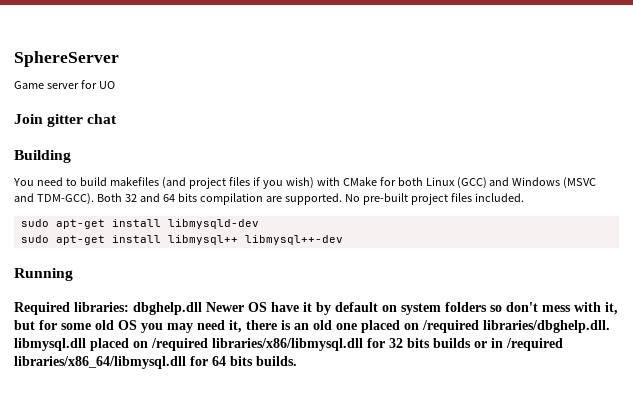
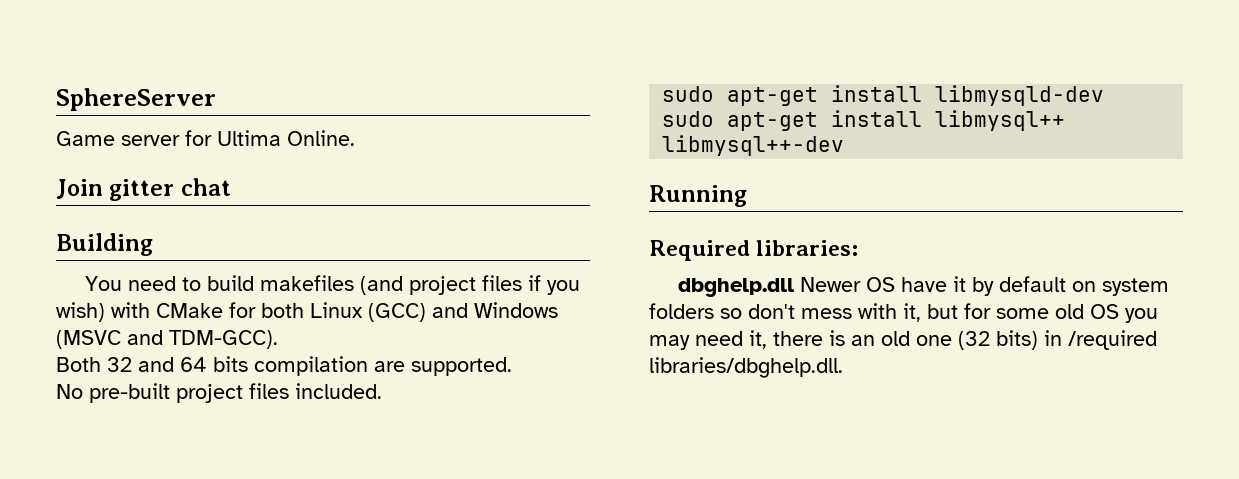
[98,81,115,89] UO -> [217,130,355,146] Ultima Online.
(94, 199) none -> (278, 339) //
(342, 199) none -> (512, 366) //
(129, 307) none -> (859, 248) //
[361,320,610,333] [14,338,563,351] [14,356,297,369] placed on /required libraries/dbghelp.dll. libmysql.dll placed on /required libraries/x86/libmysql.dll for 32 bits builds or in /required libraries/x86_64/libmysql.dll for 64 bits builds. -> [958,330,1157,350] [649,357,843,378] (32 bits) in /required libraries/dbghelp.dll.

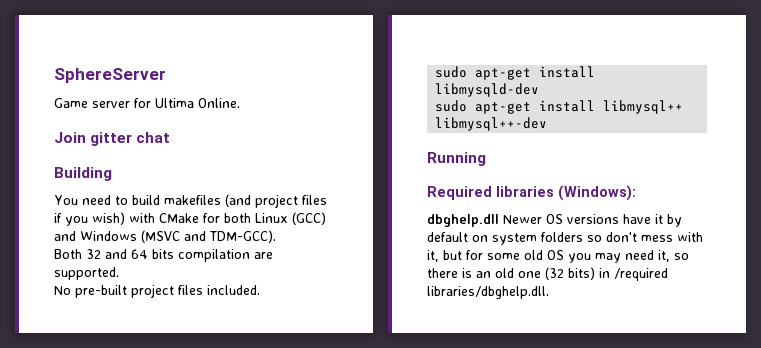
[756,240,859,256] libraries: -> [496,185,636,201] libraries (Windows):
(895, 284) none -> [567,214,619,224] versions
(767, 339) none -> [674,253,689,260] so

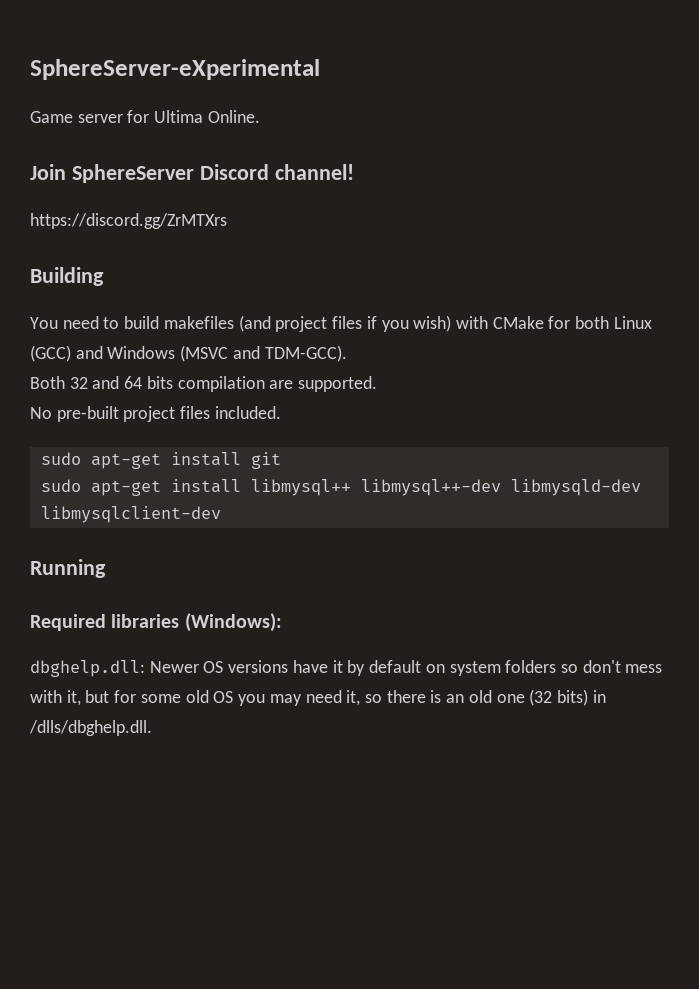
[54,68,166,83] SphereServer -> [30,59,320,80] SphereServer-eXperimental
[90,132,171,146] gitter chat -> [71,164,354,183] [30,213,227,229] SphereServer Discord channel! // https://discord.gg/ZrMTXrs
[435,83,540,97] libmysqld-dev -> [250,452,281,469] git
(548, 124) none -> [510,479,641,496] [40,506,221,523] libmysqld-dev libmysqlclient-dev
[427,214,499,227] dbghelp.dll -> [30,660,145,677] dbghelp.dll:
[614,268,668,281] [427,286,549,299] /required libraries/dbghelp.dll. -> [29,720,152,736] /dlls/dbghelp.dll.

